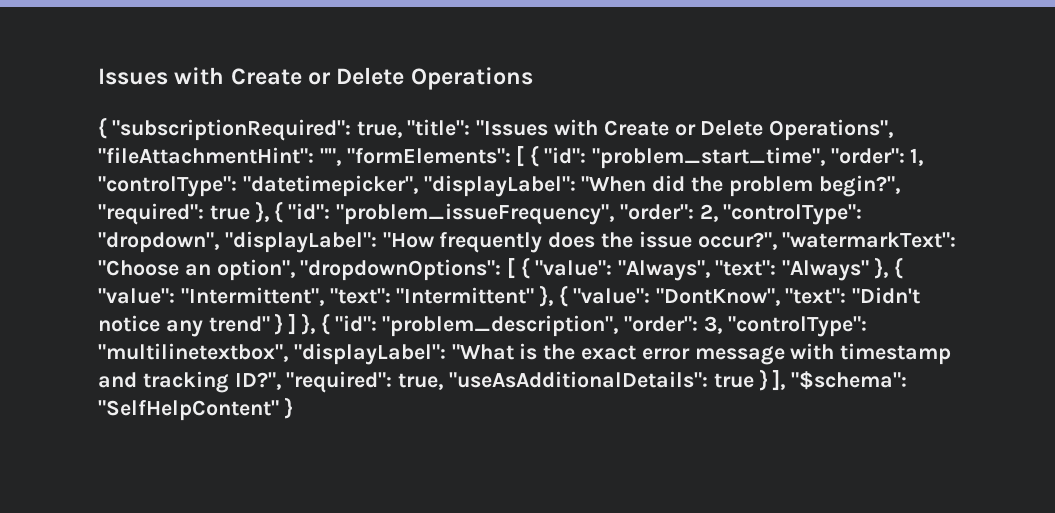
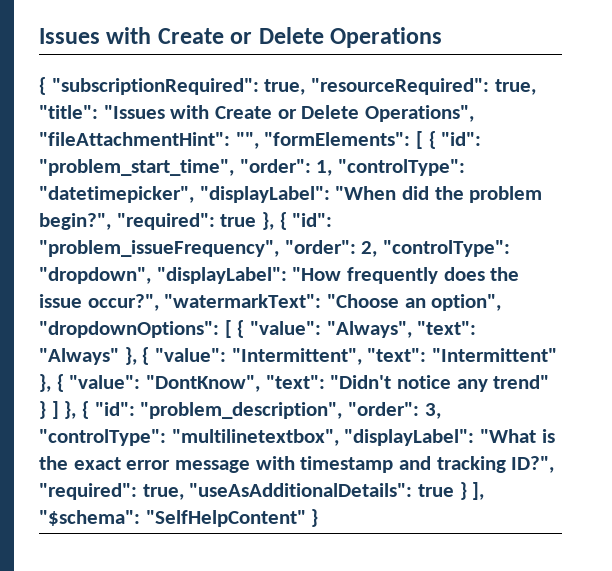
(402, 129) none -> [311,78,536,95] "resourceRequired": true,

